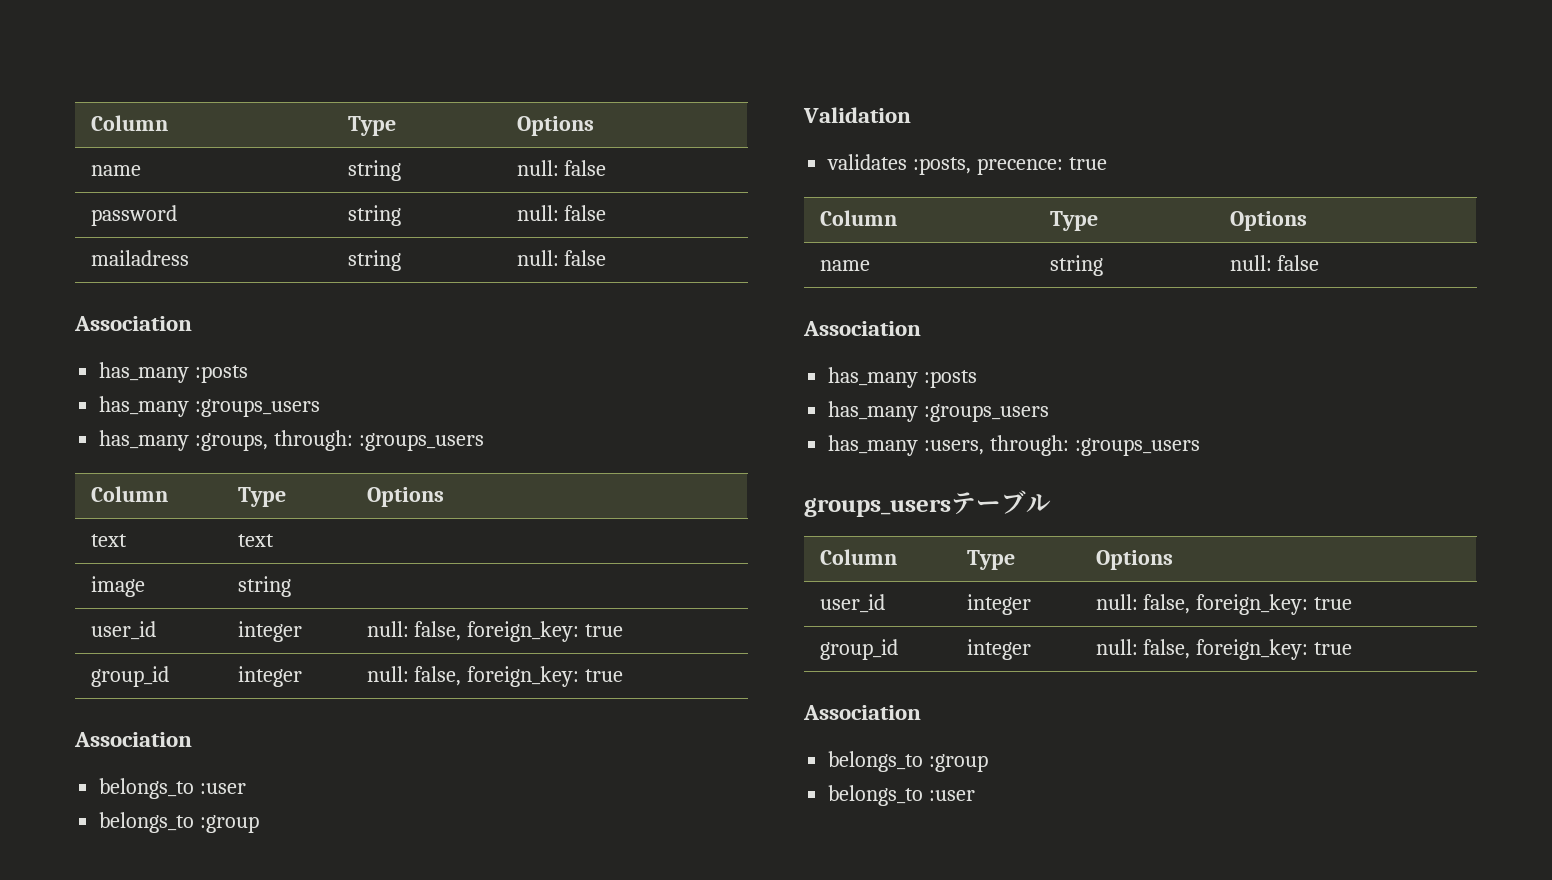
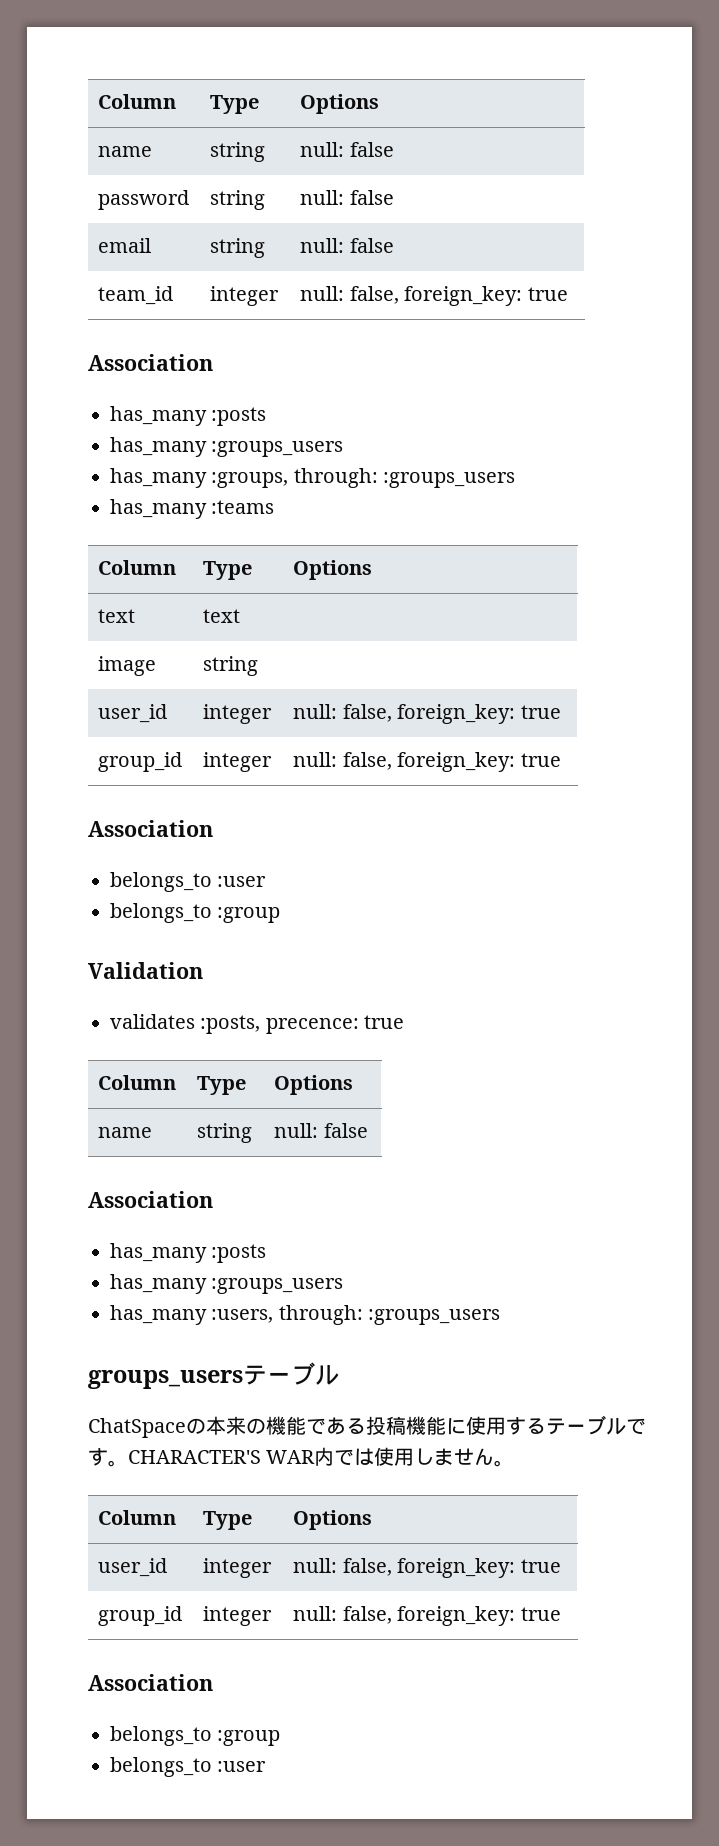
[90,250,189,266] [347,250,401,271] [516,250,607,266] mailadress | string | null: false -> [98,238,152,253] [210,238,266,258] [300,238,394,253] [98,286,174,305] [210,286,280,306] [300,286,568,306] email | string | null: false // team_id | integer | null: false, foreign_key: true
(485, 442) none -> [110,499,275,519] // has_many :teams
(1051, 503) none -> [88,1415,646,1438] [88,1447,515,1467] // ChatSpaceの本来の機能である投稿機能に使用するテーブルです。CHARACTER'S WAR内では使用しません。

